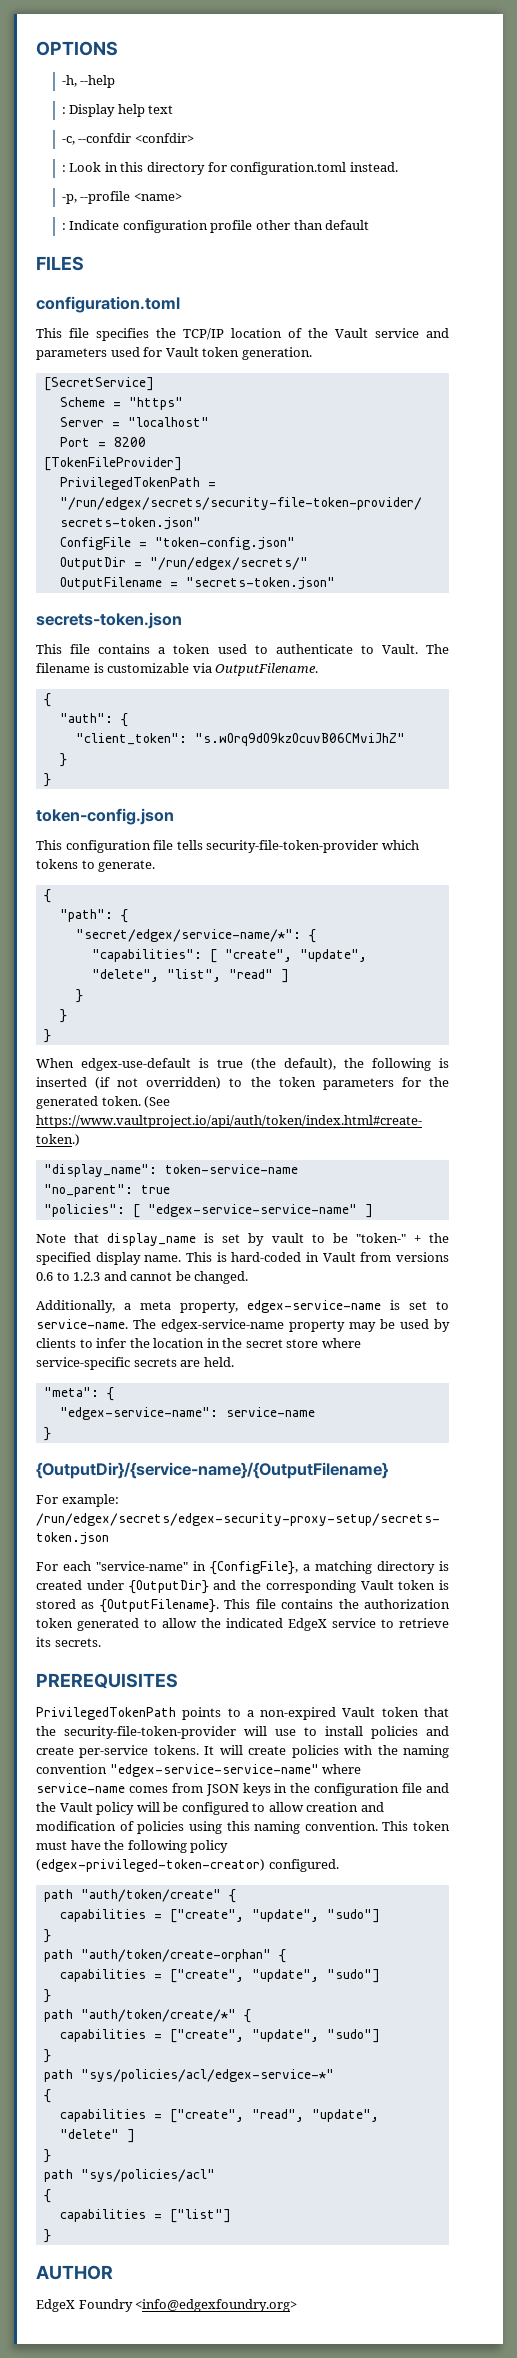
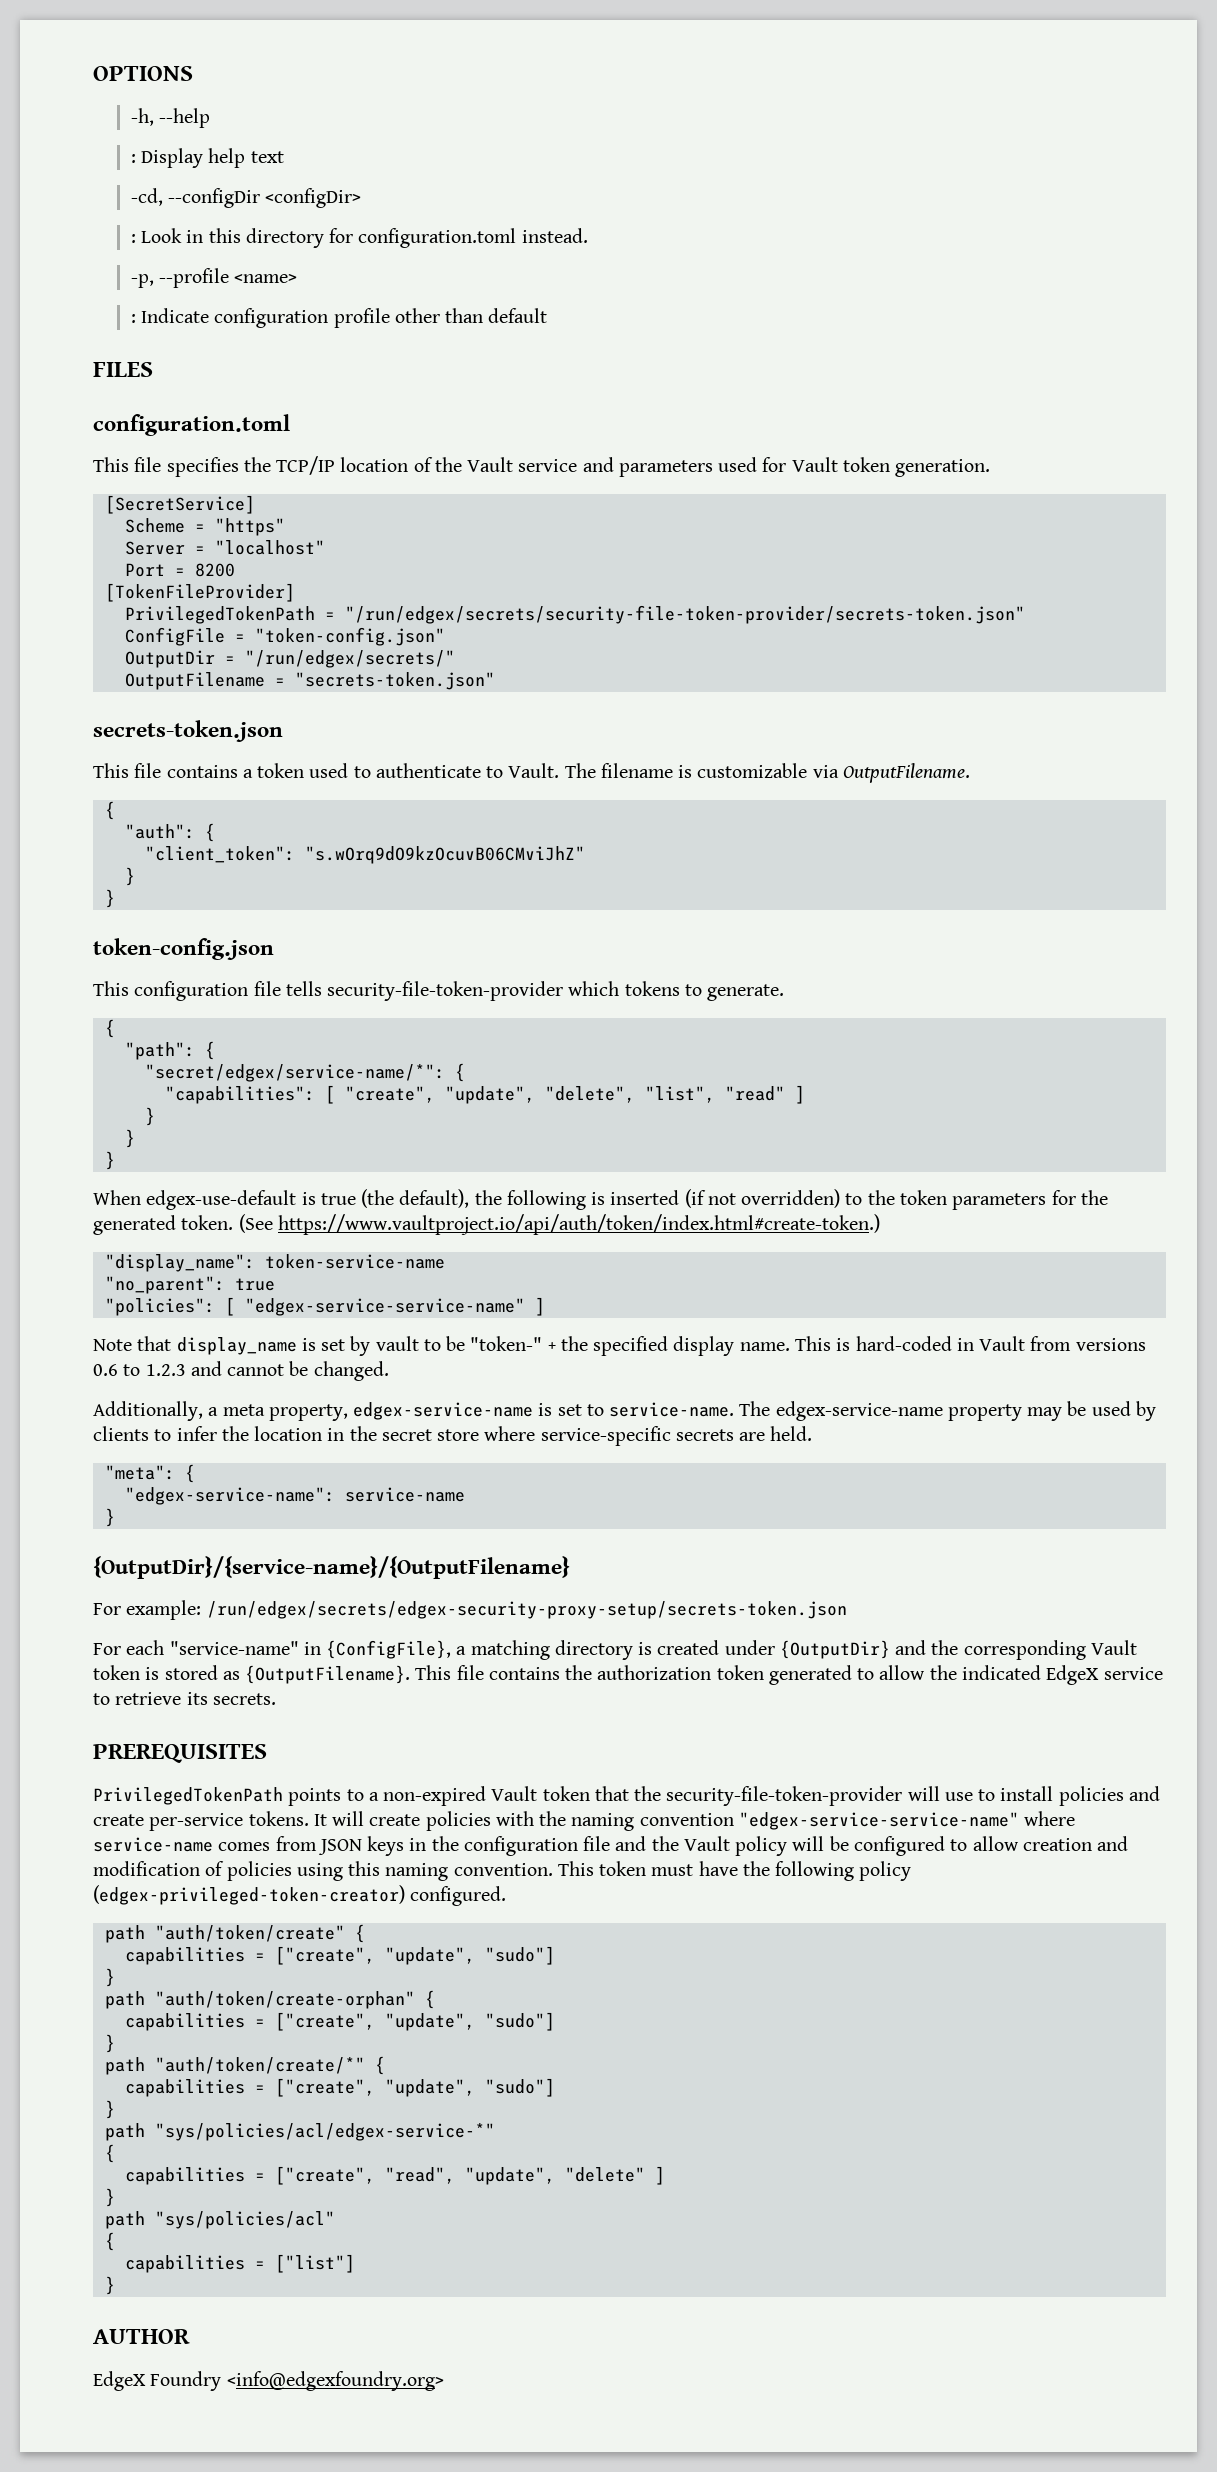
[61,133,194,145] -c, --confdir <confdir> -> [130,188,362,208] -cd, --configDir <configDir>

